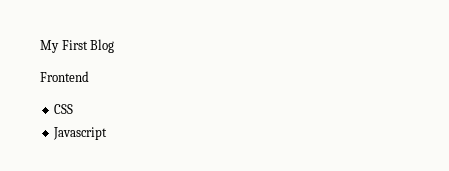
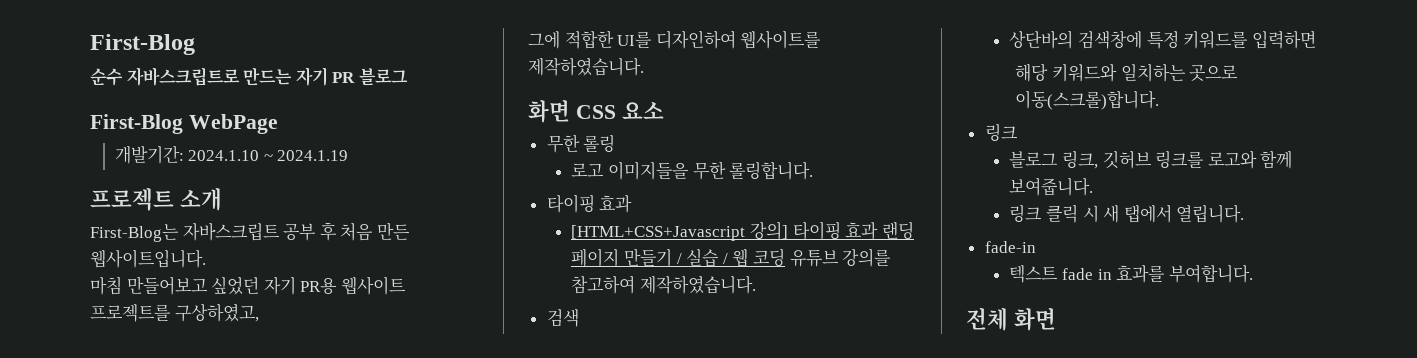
[40,39,115,53] [40,71,89,82] [54,104,74,114] [53,127,108,140] My First Blog // Frontend // CSS // Javascript -> [90,34,195,55] [90,67,408,86] [90,114,278,134] [114,145,349,164] [90,188,222,211] [90,222,410,242] [90,249,206,268] [90,276,406,295] [90,304,259,322] [528,30,822,49] [528,57,644,76] [528,100,664,123] [546,134,616,153] [571,161,814,180] [546,194,633,213] [571,221,914,241] [571,248,892,267] [571,275,756,294] [546,309,579,327] [1009,30,1316,49] [1015,63,1239,82] [1015,90,1160,110] [984,123,1018,141] [1009,150,1293,169] [1009,177,1094,196] [1009,204,1245,223] [984,241,1036,253] [1009,264,1253,283] [966,307,1056,331] First-Blog // 순수 자바스크립트로 만드는 자기 PR 블로그 // First-Blog WebPage // 개발기간: 2024.1.10 ~ 2024.1.19 // 프로젝트 소개 // First-Blog는 자바스크립트 공부 후 처음 만든 웹사이트입니다. // 마침 만들어보고 싶었던 자기 PR용 웹사이트 프로젝트를 구상하였고, // 그에 적합한 UI를 디자인하여 웹사이트를 제작하였습니다. // 화면 CSS 요소 // 무한 롤링 // 로고 이미지들을 무한 롤링합니다. // 타이핑 효과 // [HTML+CSS+Javascript 강의] 타이핑 효과 랜딩 페이지 만들기 / 실습 / 웹 코딩 유튜브 강의를 참고하여 제작하였습니다. // 검색 // 상단바의 검색창에 특정 키워드를 입력하면 // 해당 키워드와 일치하는 곳으로 이동(스크롤)합니다. // 링크 // 블로그 링크, 깃허브 링크를 로고와 함께 보여줍니다. // 링크 클릭 시 새 탭에서 열립니다. // fade-in // 텍스트 fade in 효과를 부여합니다. // 전체 화면

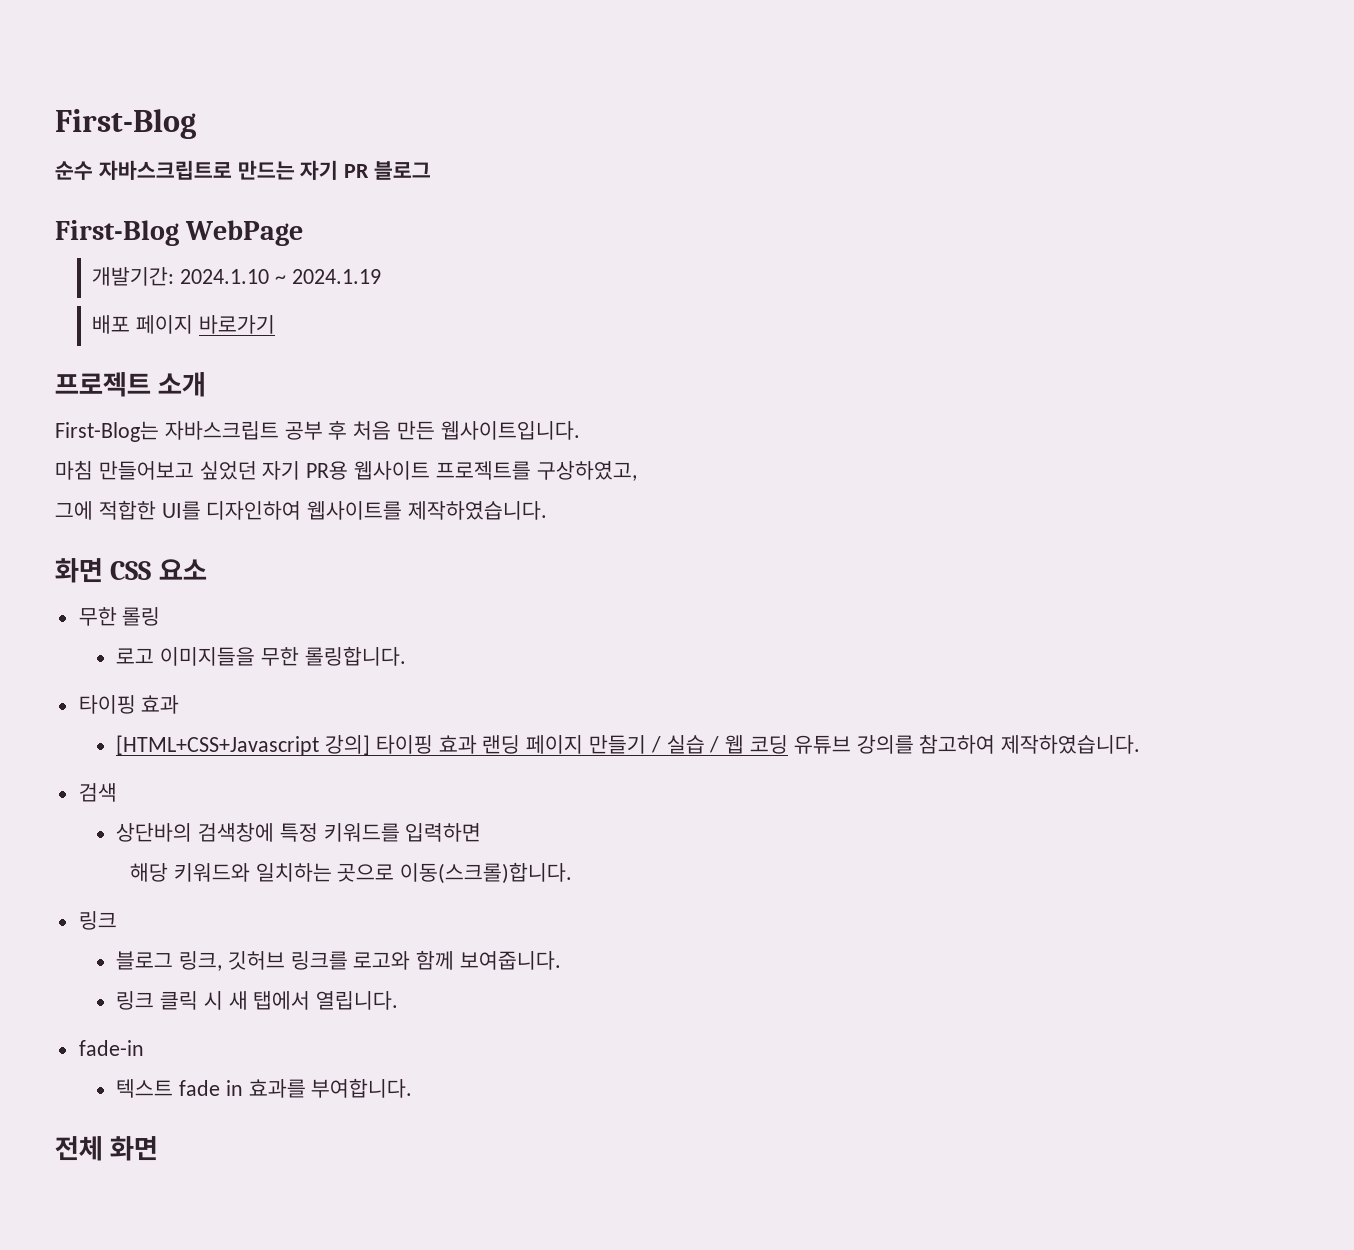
(349, 155) none -> [92,315,276,334] // 배포 페이지 바로가기

